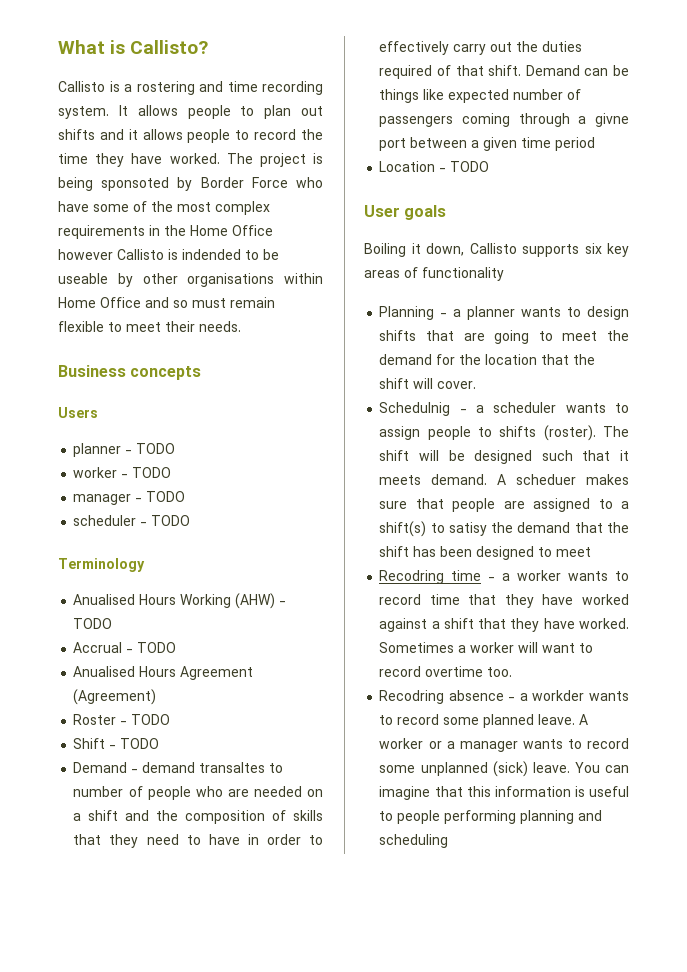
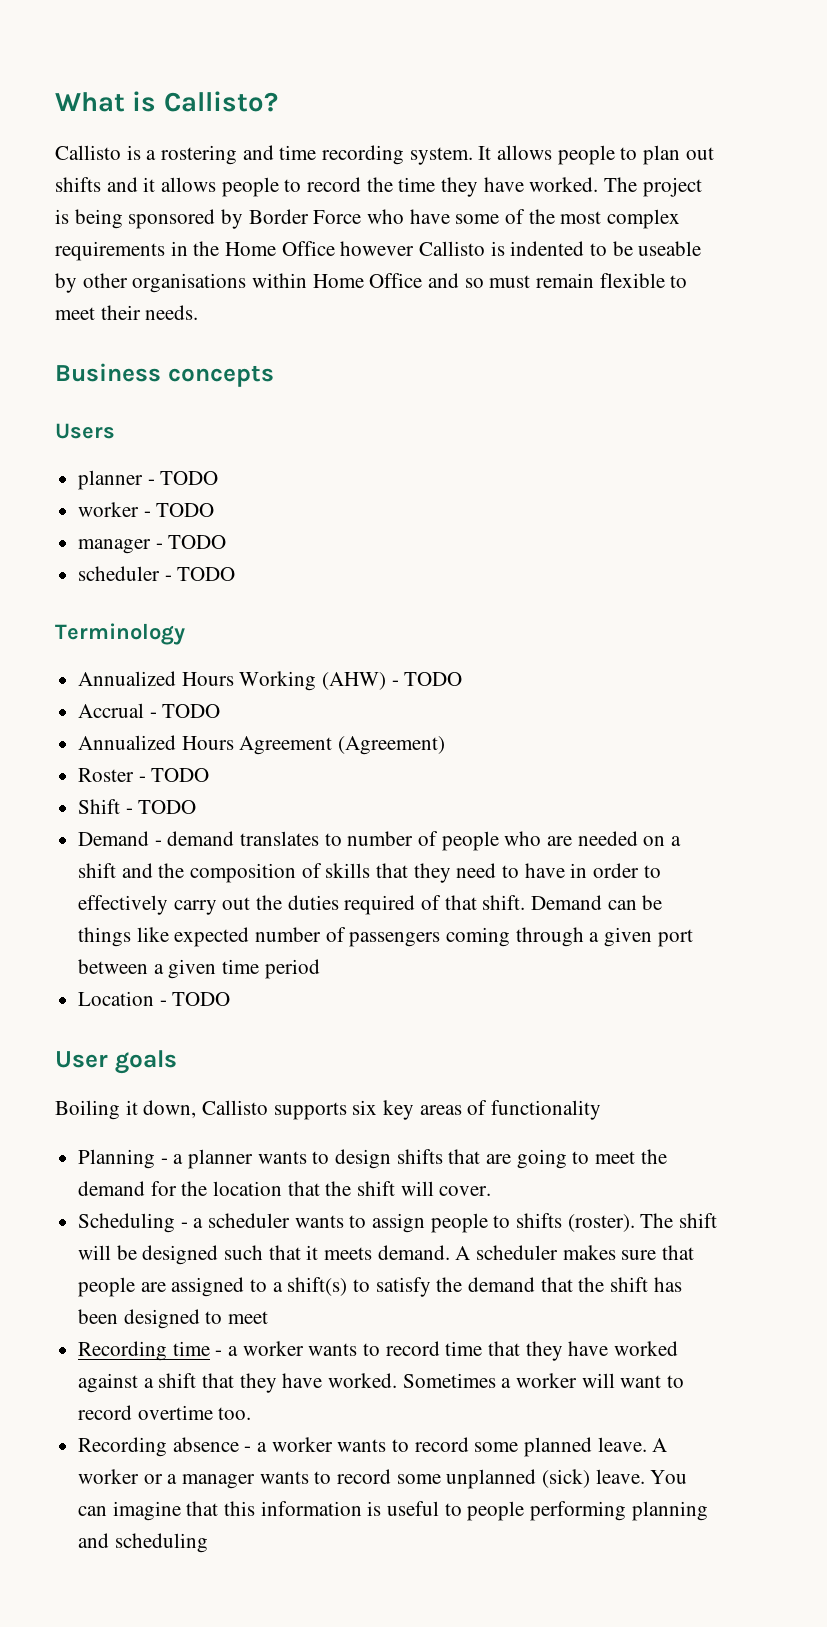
[101,177,170,191] sponsoted -> [128,209,216,229] sponsored
[182,249,241,260] indended -> [510,241,585,256] indented
[73,594,136,605] Anualised -> [78,671,177,686] Annualized
[73,666,136,677] Anualised -> [78,735,177,750] Annualized
[199,762,266,773] transaltes -> [240,831,320,846] translates
[595,113,629,127] givne -> [604,927,653,947] given
[379,402,451,416] Schedulnig -> [78,1213,176,1233] Scheduling
[516,474,577,485] scheduer -> [476,1245,559,1260] scheduler
[448,522,487,536] satisy -> [375,1277,431,1297] satisfy
[379,570,445,584] Recodring -> [78,1341,168,1361] Recording
[379,690,445,704] Recodring -> [78,1437,168,1457] Recording
[532,690,585,701] workder -> [271,1437,333,1452] worker

